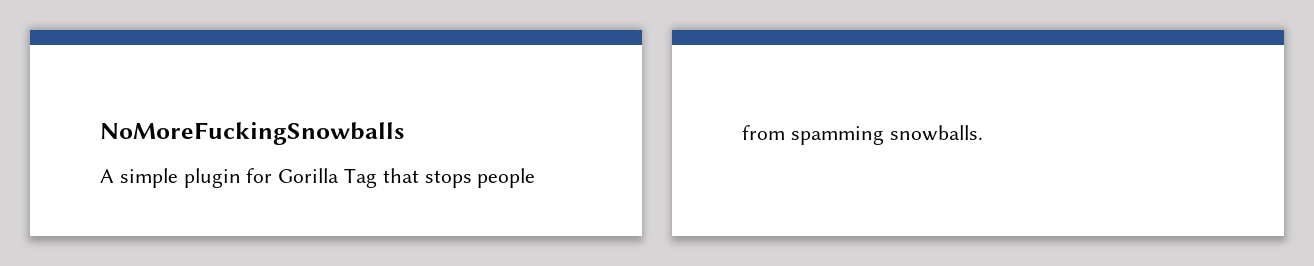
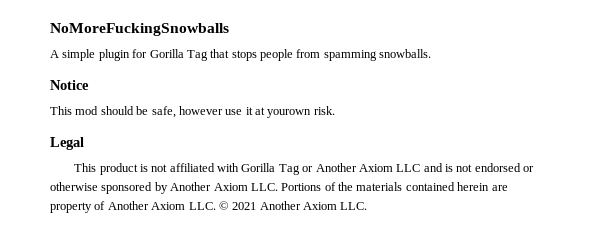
(983, 133) none -> [50,80,89,90] [50,106,335,118] [50,137,84,150] [74,163,535,175] [50,182,508,194] [50,201,368,213] // Notice // This mod should be safe, however use it at yourown risk. // Legal // This product is not affiliated with Gorilla Tag or Another Axiom LLC and is not endorsed or otherwise sponsored by Another Axiom LLC. Portions of the materials contained herein are property of Another Axiom LLC. © 2021 Another Axiom LLC.

